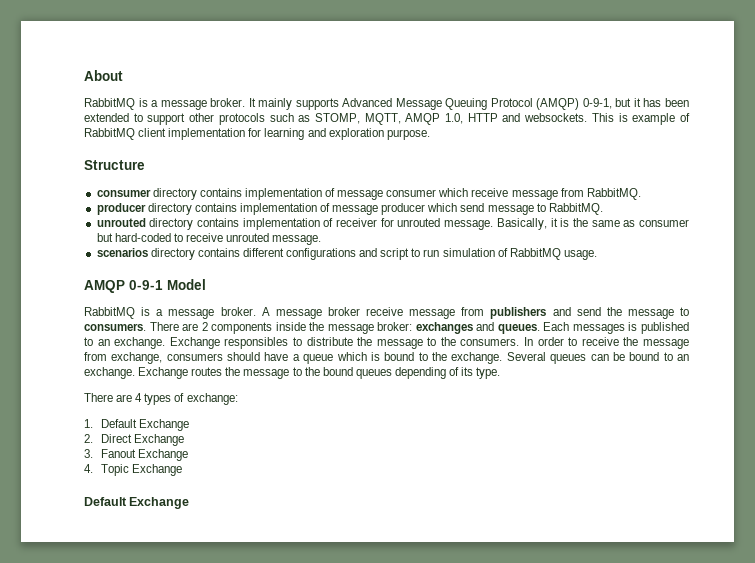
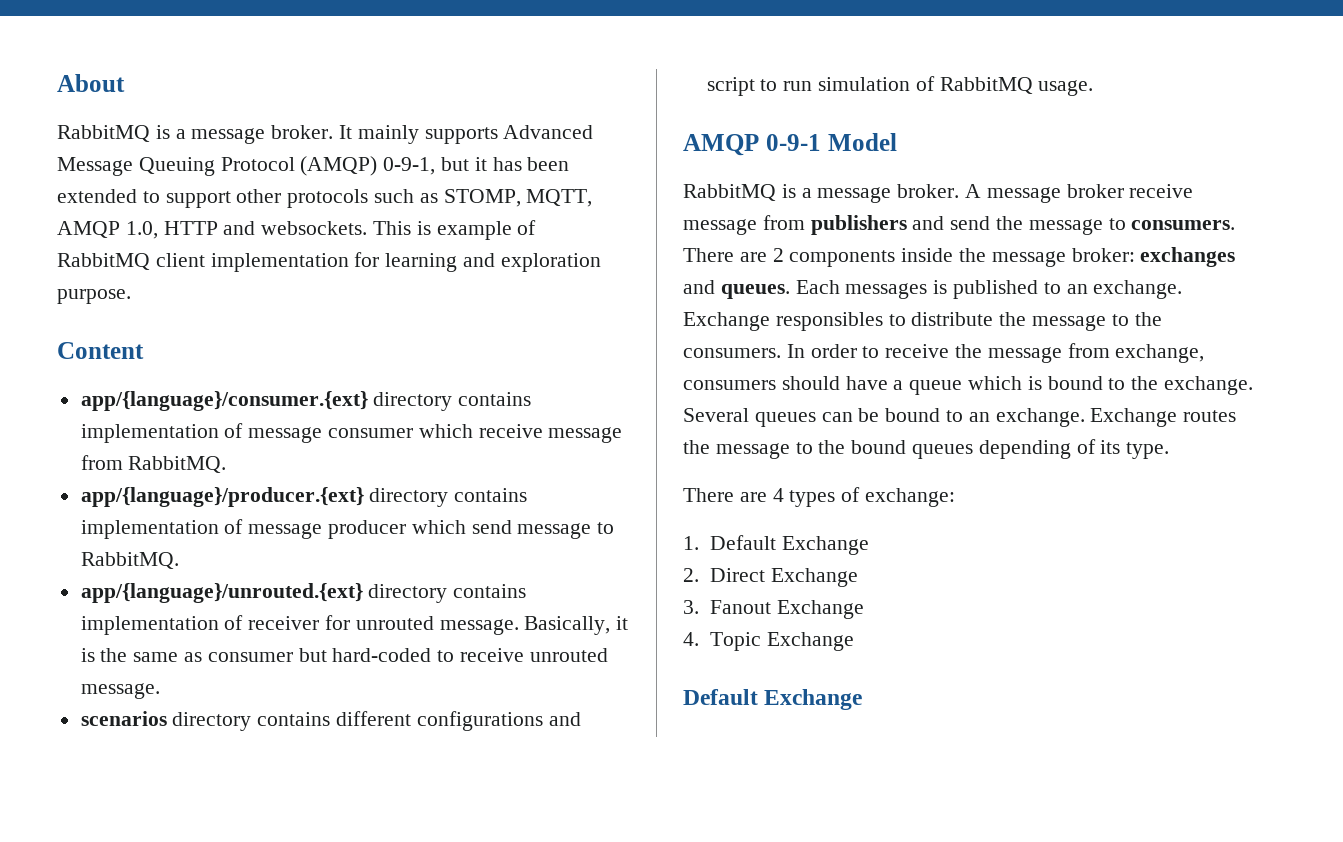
[84,160,145,170] [96,189,151,197] Structure // consumer -> [57,342,144,359] [80,391,368,411] Content // app/{language}/consumer.{ext}
[96,203,146,215] producer -> [80,487,364,507] app/{language}/producer.{ext}
[96,218,146,227] unrouted -> [80,583,363,603] app/{language}/unrouted.{ext}

